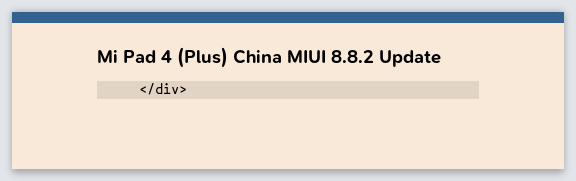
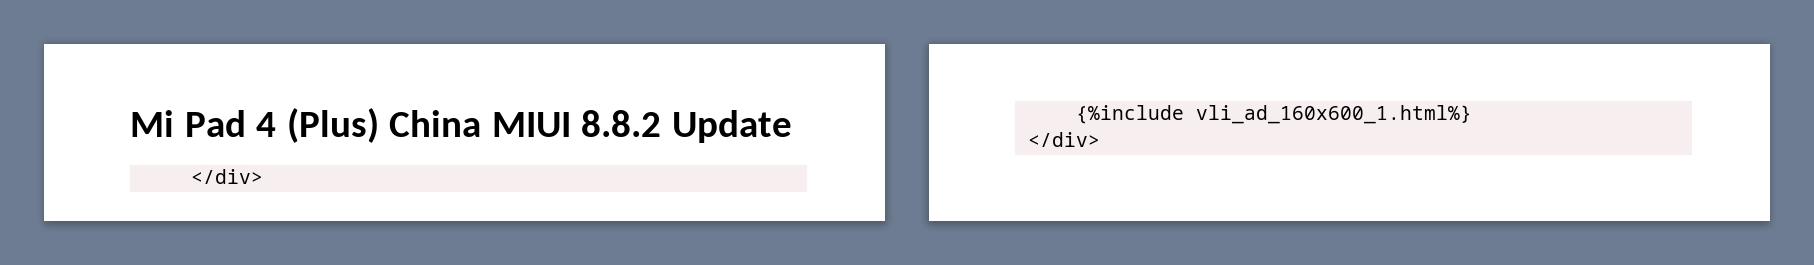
(187, 89) none -> [1075,105,1472,124] [1027,132,1100,147] // {%include vli_ad_160x600_1.html%} // </div>

